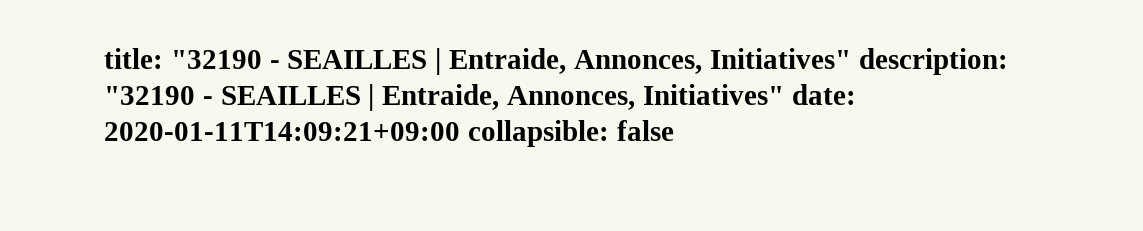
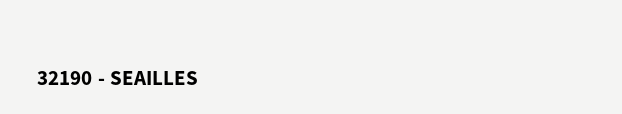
[104,48,1008,75] [104,84,856,111] [104,120,674,147] title: "32190 - SEAILLES | Entraide, Annonces, Initiatives" description: "32190 - SEAILLES | Entraide, Annonces, Initiatives" date: 2020-01-11T14:09:21+09:00 collapsible: false -> [37,71,199,85] 32190 - SEAILLES

